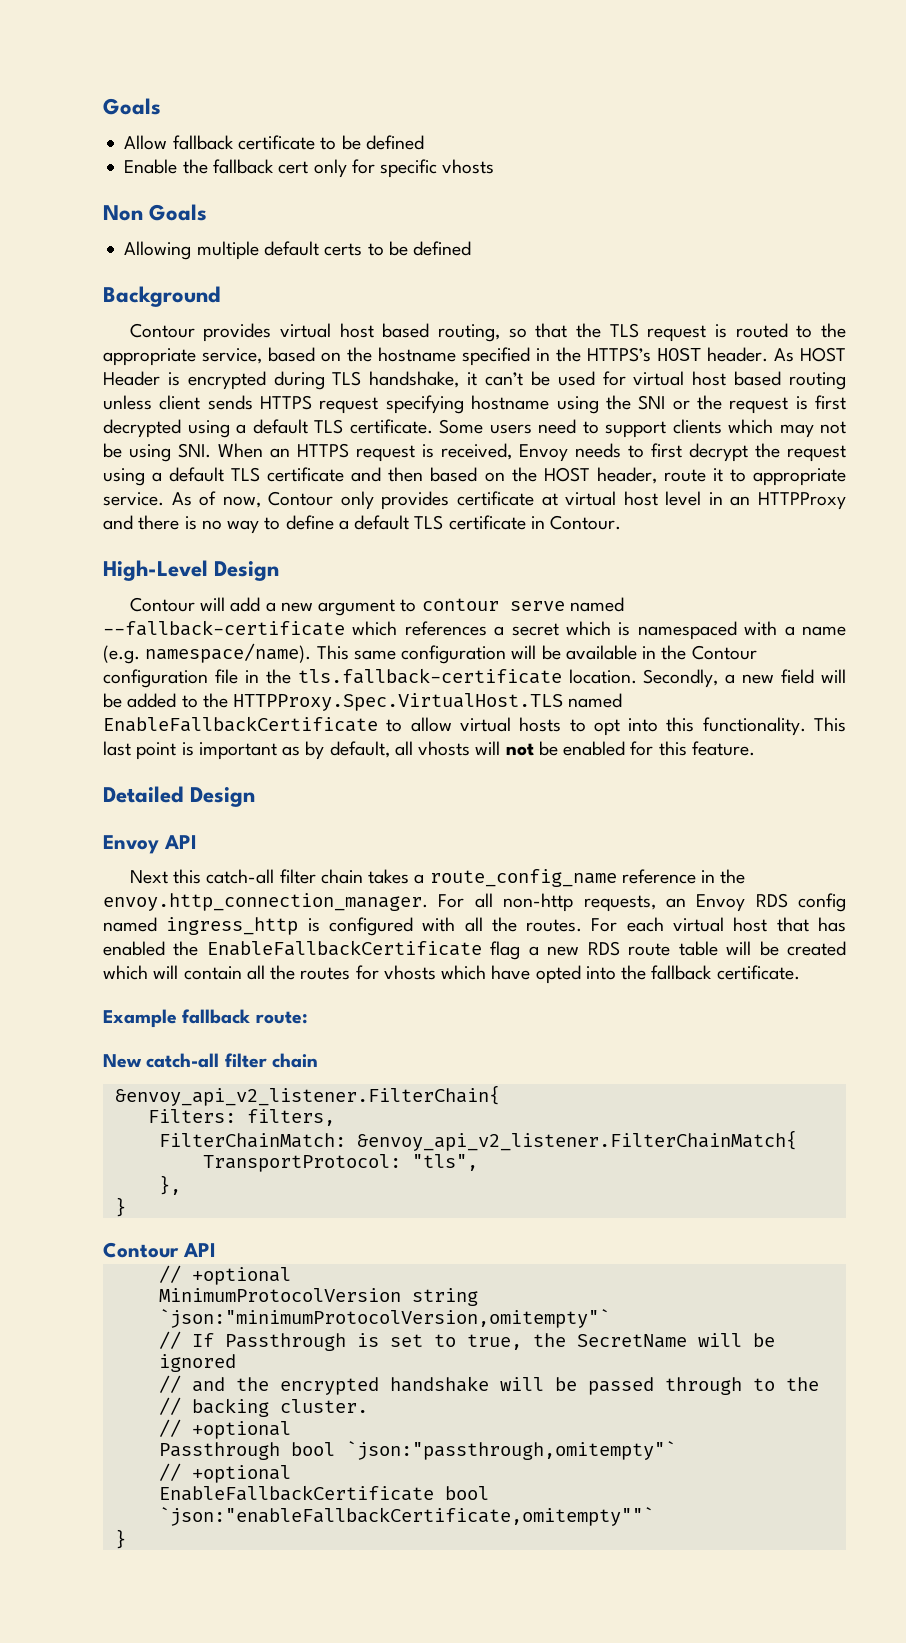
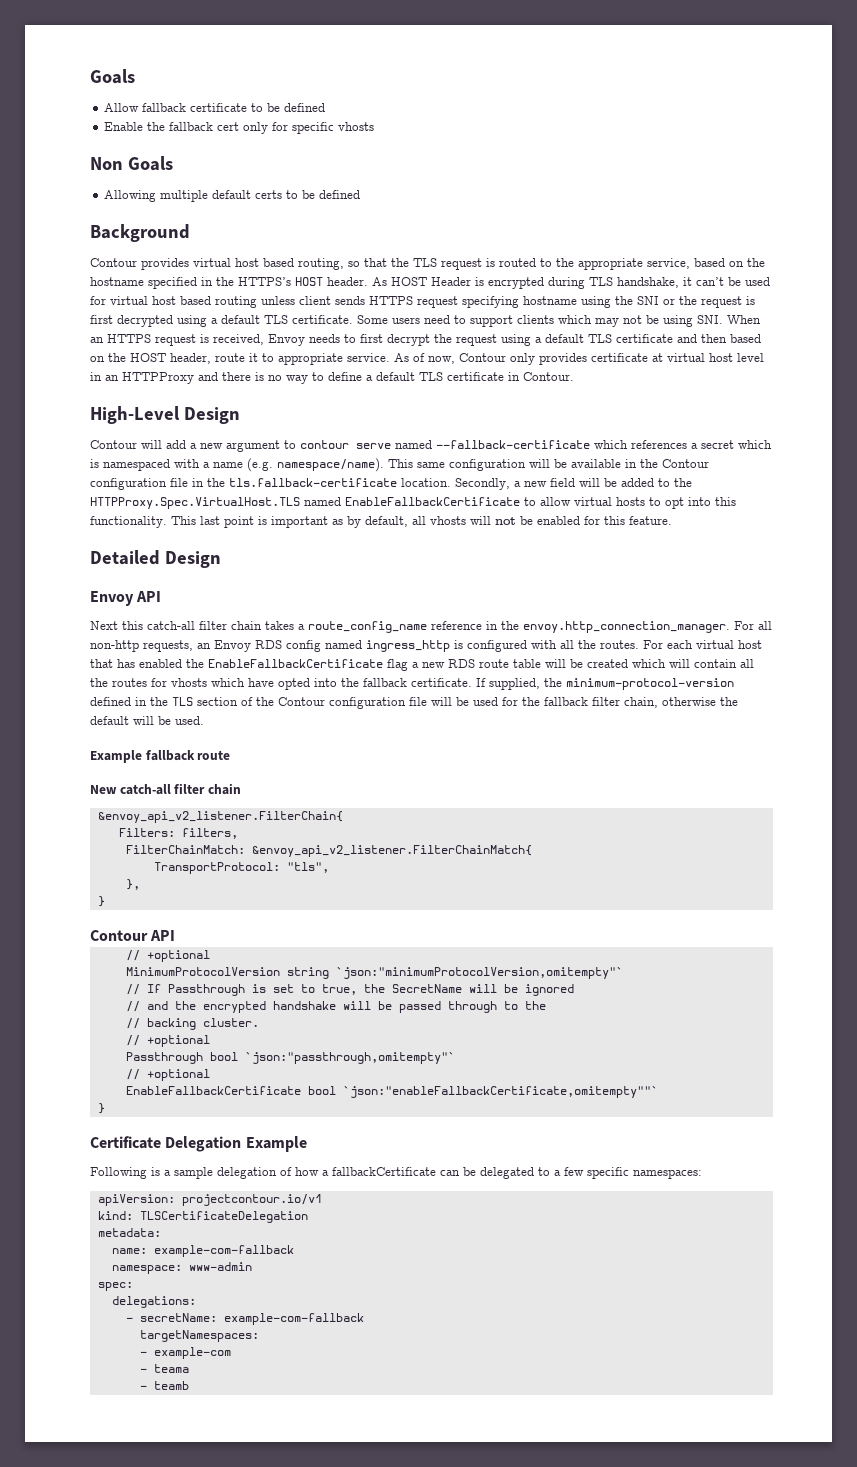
(800, 972) none -> [476,678,734,690] [90,697,738,709] [90,716,204,725] If supplied, the minimum-protocol-version defined in the TLS section of the Contour configuration file will be used for the fallback filter chain, otherwise the default will be used.
[255,1011,308,1024] route: -> [197,750,231,760] route
(126, 1539) none -> [90,1136,307,1152] [90,1167,702,1179] [97,1194,322,1206] [97,1211,308,1223] [97,1228,161,1237] [111,1245,294,1257] [111,1262,252,1274] [97,1281,133,1291] [111,1296,196,1308] [125,1313,364,1325] [139,1330,259,1342] [139,1347,231,1359] [139,1364,189,1373] [139,1381,189,1390] // Certificate Delegation Example // Following is a sample delegation of how a fallbackCertificate can be delegated to a few specific namespaces: // apiVersion: projectcontour.io/v1 // kind: TLSCertificateDelegation // metadata: // name: example-com-fallback // namespace: www-admin // spec: // delegations: // - secretName: example-com-fallback // targetNamespaces: // - example-com // - teama // - teamb

